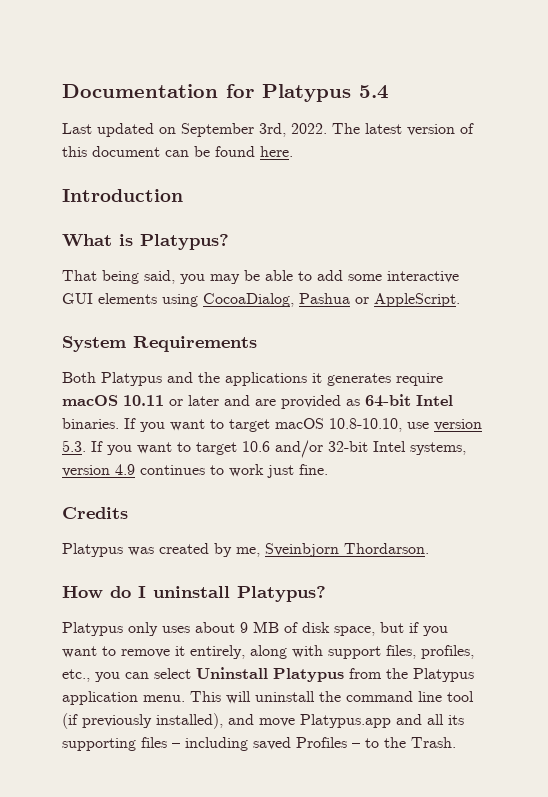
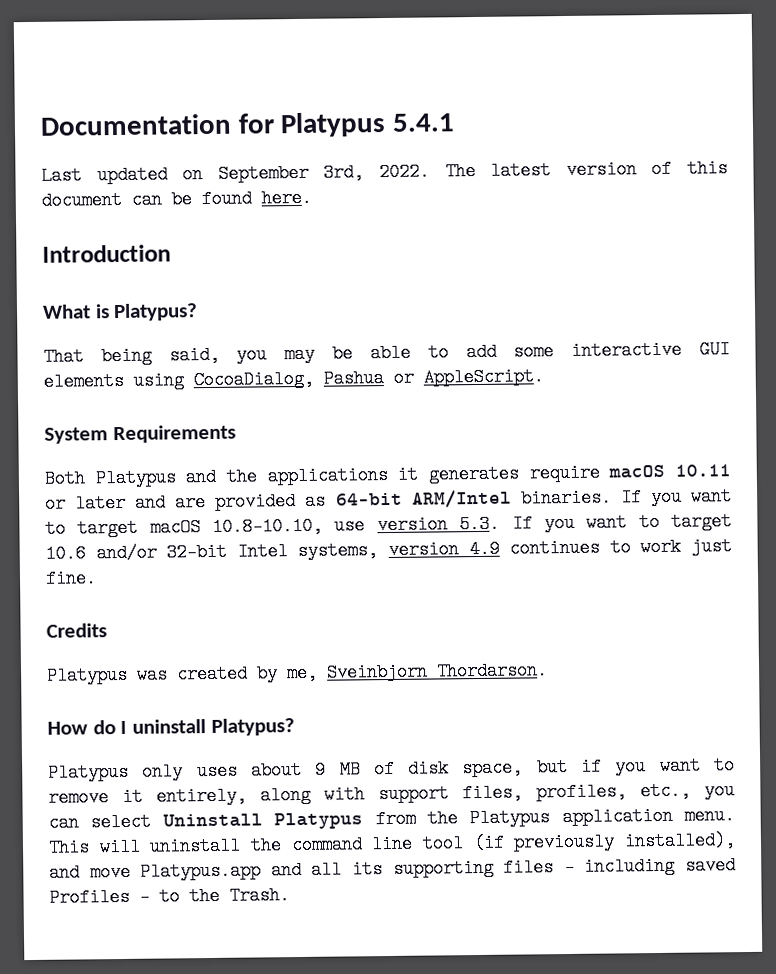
[359,85,389,99] 5.4 -> [392,113,456,132] 5.4.1
[416,395,453,406] Intel -> [411,489,512,508] ARM/Intel

